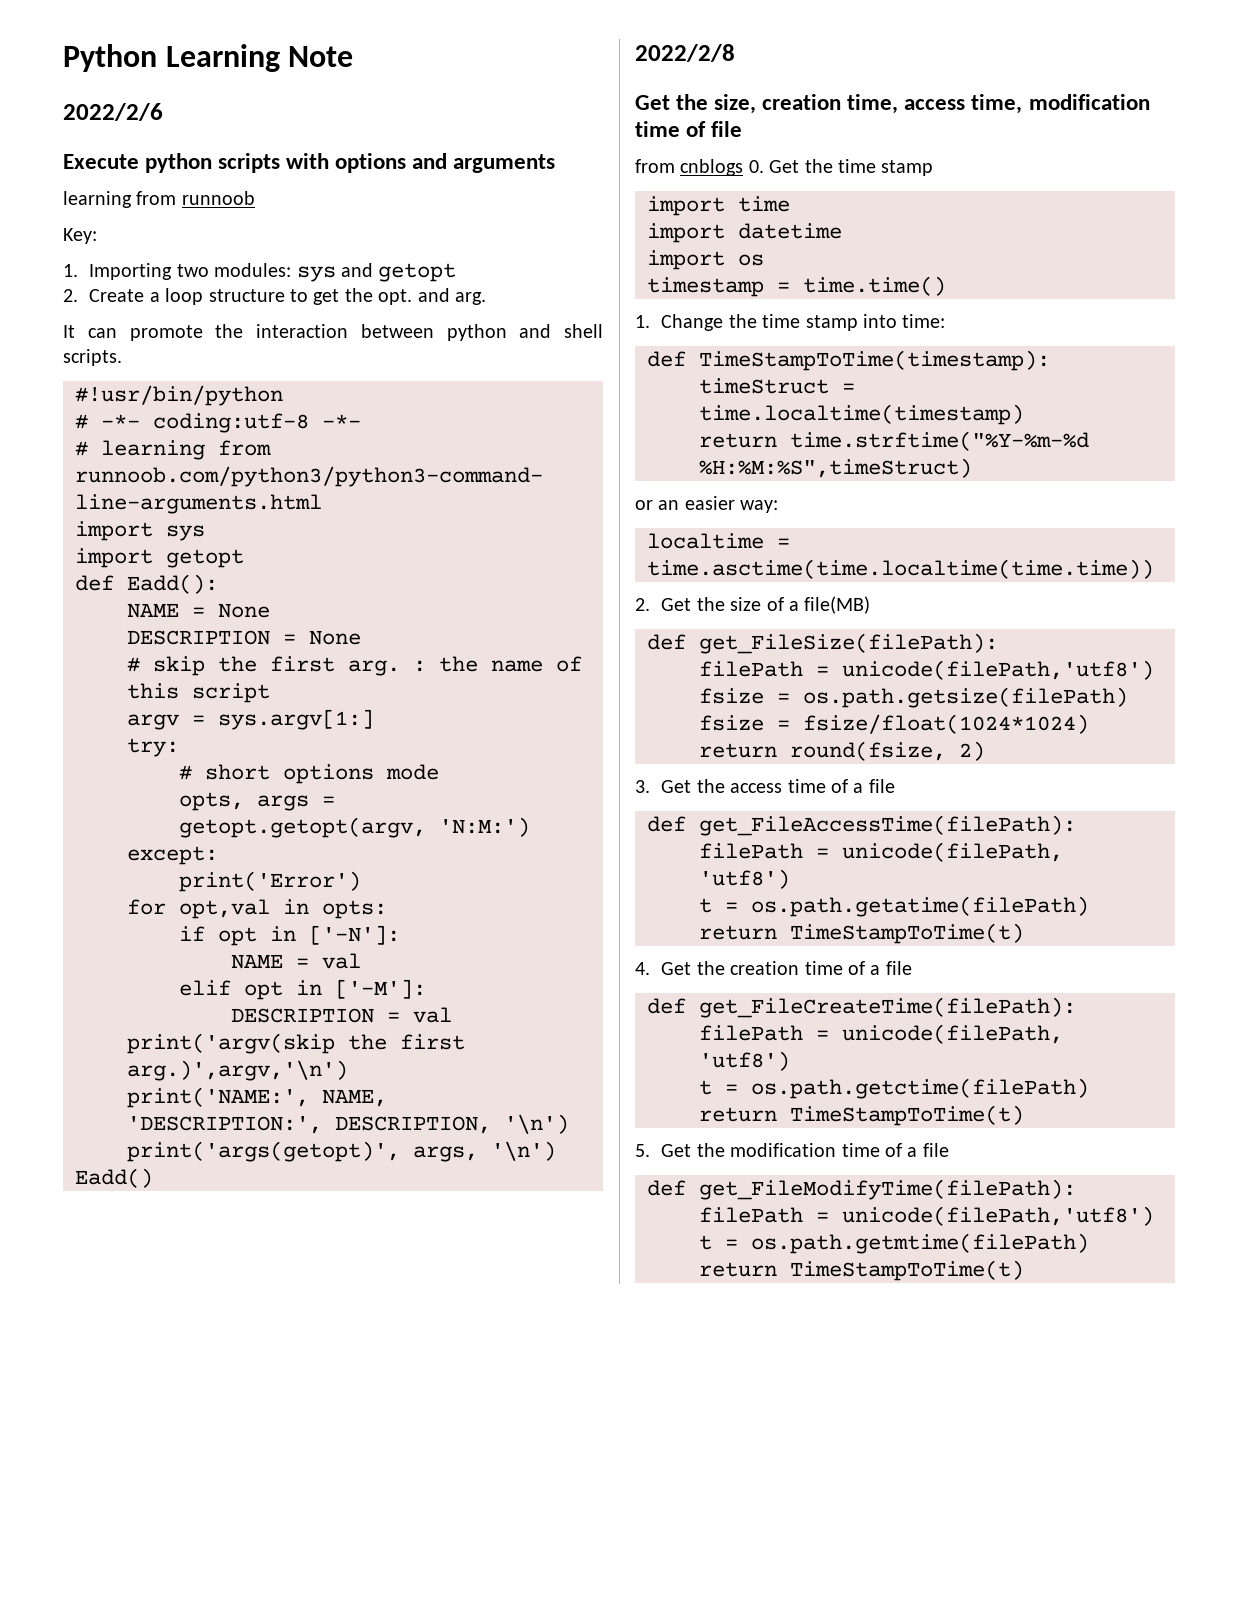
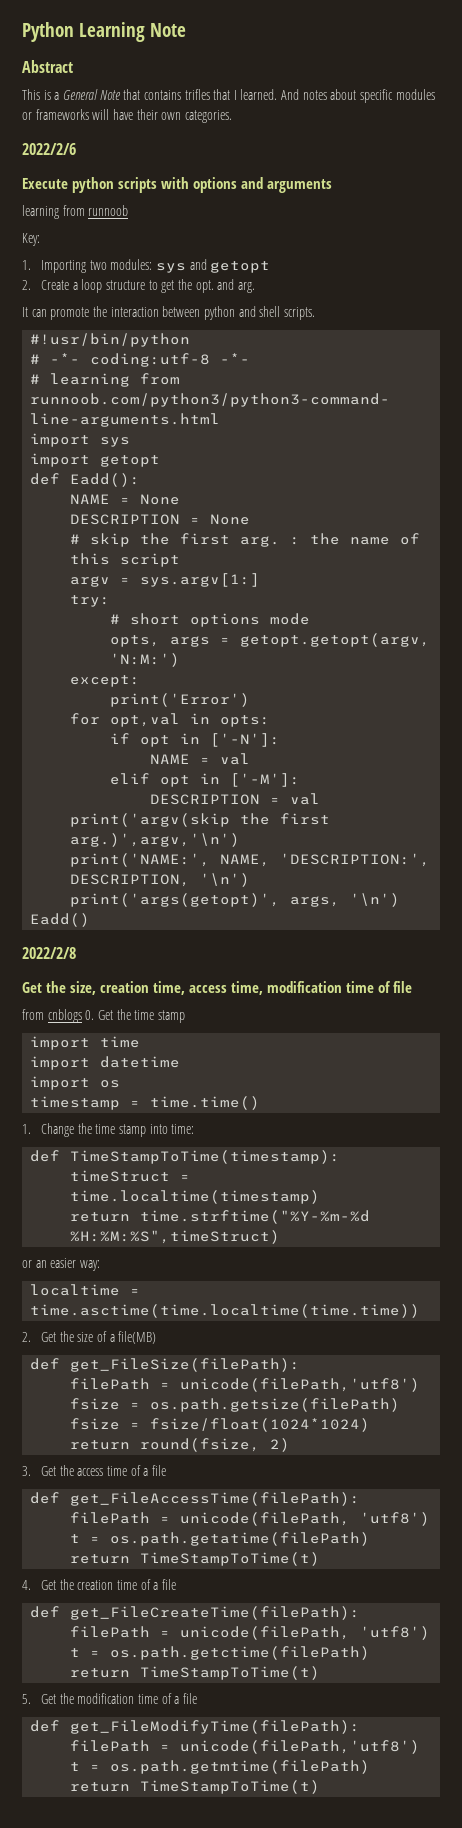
(354, 56) none -> [22,60,73,73] [22,89,435,103] [22,109,232,123] // Abstract // This is a General Note that contains trifles that I learned. And notes about specific modules or frameworks will have their own categories.

